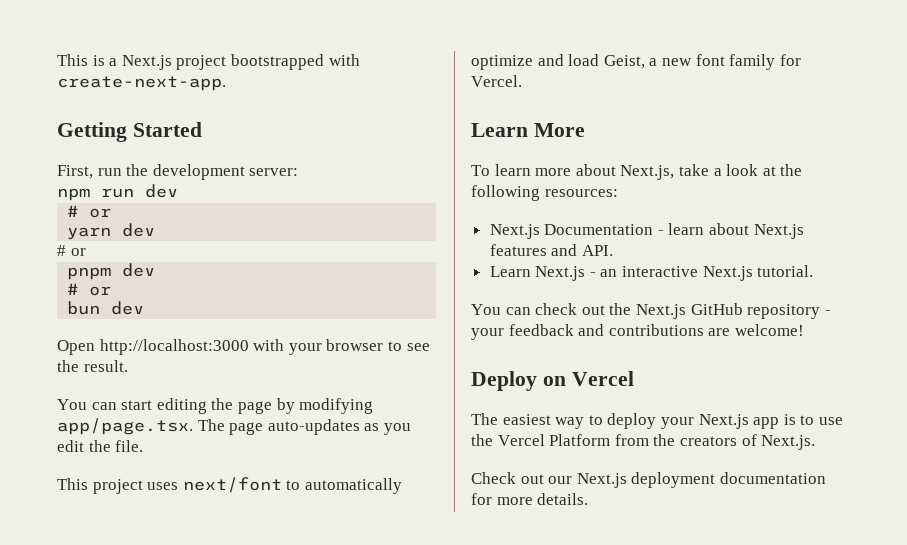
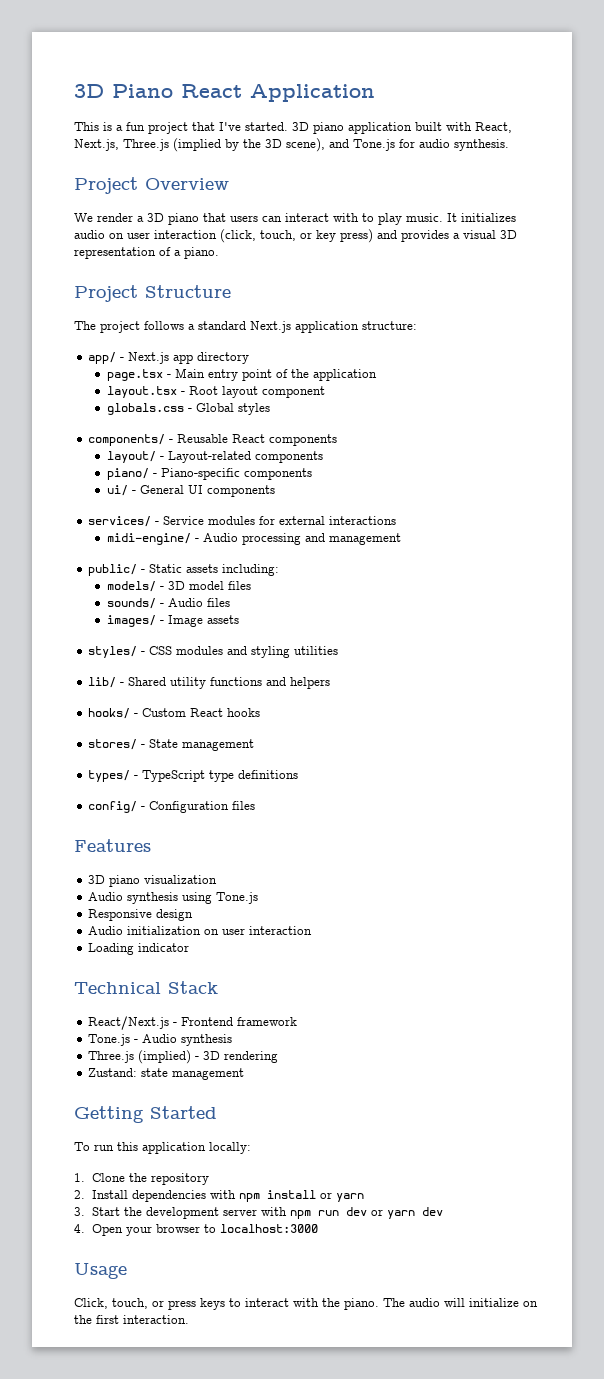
[57,54,360,70] [57,76,226,91] [57,122,202,142] [57,164,299,180] This is a Next.js project bootstrapped with create-next-app. // Getting Started // First, run the development server: // -> [74,84,375,102] [74,122,512,134] [74,138,509,152] [74,177,229,194] [74,213,516,225] [74,229,517,243] [74,247,219,259] [74,285,231,302] [74,321,417,333] [88,352,250,364] [106,368,377,381] [106,386,325,398] [106,403,270,415] [88,434,338,446] [106,451,323,463] [106,468,312,480] [106,485,275,497] [88,516,397,527] [106,533,401,545] [88,564,280,576] [106,581,251,592] [106,598,230,609] [106,615,239,627] [88,646,339,658] [88,677,331,689] [88,708,261,719] [88,739,255,751] [88,770,299,782] [88,801,256,813] [74,839,151,852] [88,875,218,887] [88,892,259,904] [88,909,194,921] [88,926,313,935] [88,943,190,955] [74,981,218,994] [88,1016,298,1030] [88,1034,233,1046] [88,1050,279,1064] [88,1068,245,1080] [74,1106,217,1123] [74,1142,251,1154] [74,1173,210,1185] [74,1190,365,1202] [74,1207,288,1219] 3D Piano React Application // This is a fun project that I've started. 3D piano application built with React, Next.js, Three.js (implied by the 3D scene), and Tone.js for audio synthesis. // Project Overview // We render a 3D piano that users can interact with to play music. It initializes audio on user interaction (click, touch, or key press) and provides a visual 3D representation of a piano. // Project Structure // The project follows a standard Next.js application structure: // app/ - Next.js app directory // page.tsx - Main entry point of the application // layout.tsx - Root layout component // globals.css - Global styles // components/ - Reusable React components // layout/ - Layout-related components // piano/ - Piano-specific components // ui/ - General UI components // services/ - Service modules for external interactions // midi-engine/ - Audio processing and management // public/ - Static assets including: // models/ - 3D model files // sounds/ - Audio files // images/ - Image assets // styles/ - CSS modules and styling utilities // lib/ - Shared utility functions and helpers // hooks/ - Custom React hooks // stores/ - State management // types/ - TypeScript type definitions // config/ - Configuration files // Features // 3D piano visualization // Audio synthesis using Tone.js // Responsive design // Audio initialization on user interaction // Loading indicator // Technical Stack // React/Next.js - Frontend framework // Tone.js - Audio synthesis // Three.js (implied) - 3D rendering // Zustand: state management // Getting Started // To run this application locally: // 1. Clone the repository // 2. Install dependencies with npm install or yarn // 3. Start the development server with
[67,205,112,218] // # or // -> [371,1209,384,1216] or
[57,245,86,256] [67,263,156,280] [67,283,112,296] [67,301,145,315] [57,339,430,355] [57,360,128,372] [57,398,374,414] [57,418,411,435] [57,440,144,452] [57,477,402,494] [471,54,801,70] [471,75,522,87] [471,123,585,137] [471,164,803,180] [471,185,618,201] [489,223,804,239] [489,244,613,256] [489,265,814,281] [471,303,831,319] [471,324,804,340] [471,371,634,391] [471,413,843,429] [471,434,816,450] [471,472,826,488] [471,493,589,505] # or // pnpm dev // # or // bun dev // Open http://localhost:3000 with your browser to see the result. // You can start editing the page by modifying app/page.tsx. The page auto-updates as you edit the file. // This project uses next/font to automatically optimize and load Geist, a new font family for Vercel. // Learn More // To learn more about Next.js, take a look at the following resources: // Next.js Documentation - learn about Next.js features and API. // Learn Next.js - an interactive Next.js tutorial. // You can check out the Next.js GitHub repository - your feedback and contributions are welcome! // Deploy on Vercel // The easiest way to deploy your Next.js app is to use the Vercel Platform from the creators of Next.js. // Check out our Next.js deployment documentation for more details. -> [74,1224,319,1236] [74,1263,127,1279] [74,1298,538,1310] [74,1315,189,1324] 4. Open your browser to localhost:3000 // Usage // Click, touch, or press keys to interact with the piano. The audio will initialize on the first interaction.

